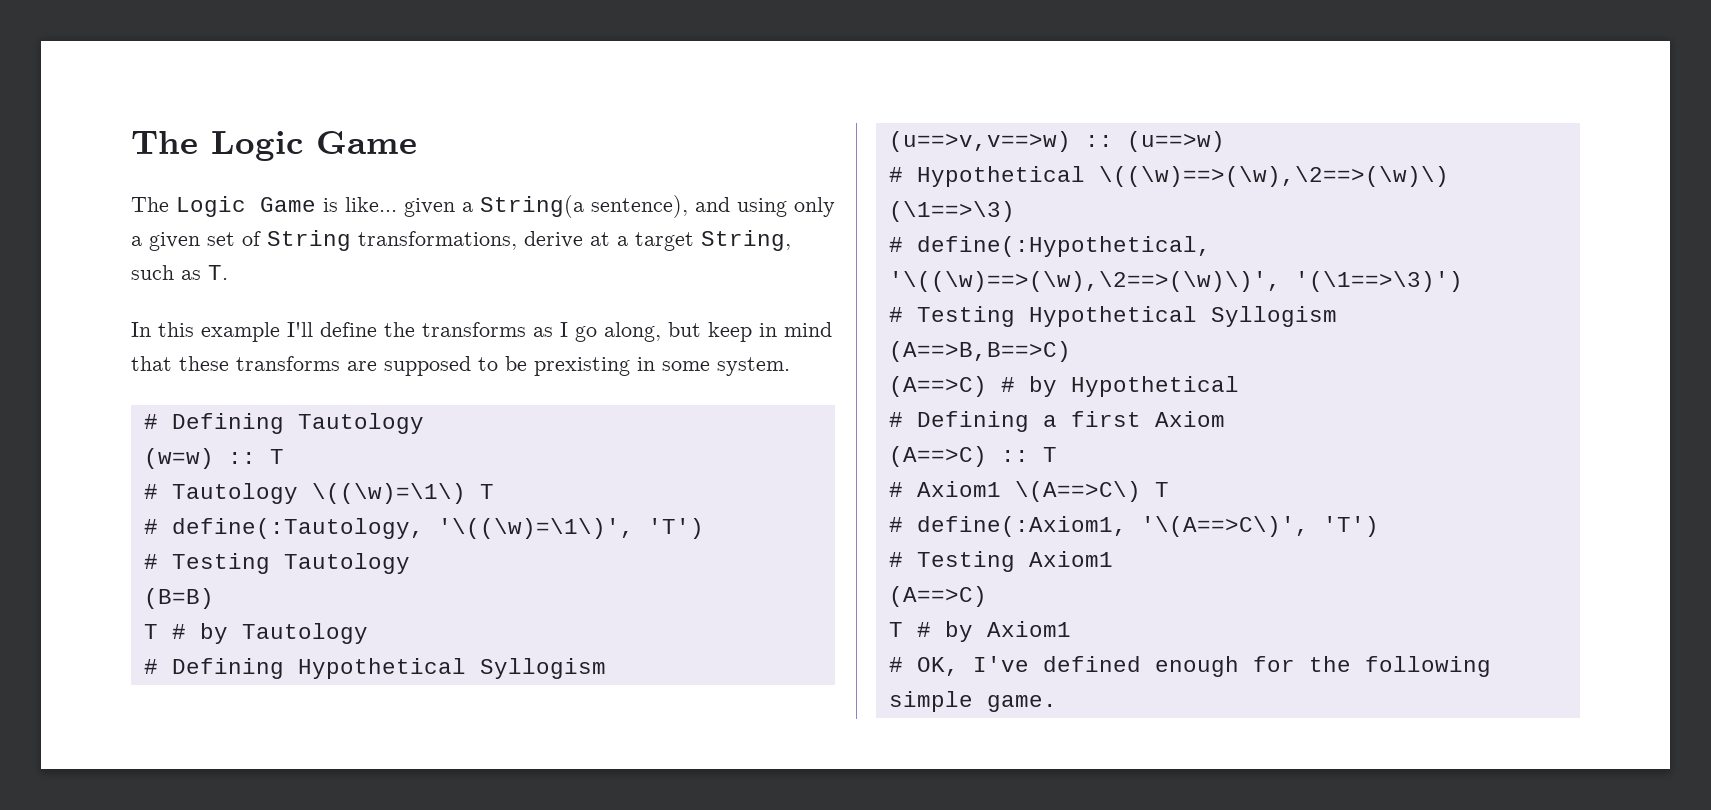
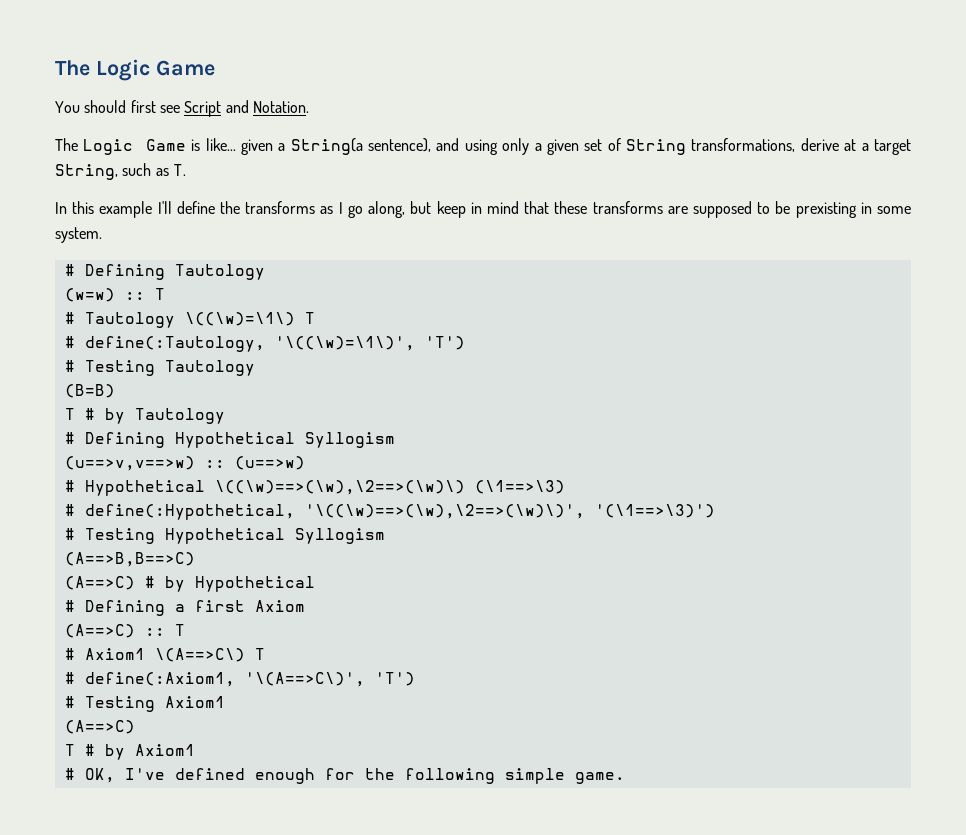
[131,131,417,161] The Logic Game -> [55,59,215,81] [55,100,309,117] The Logic Game // You should first see Script and Notation.

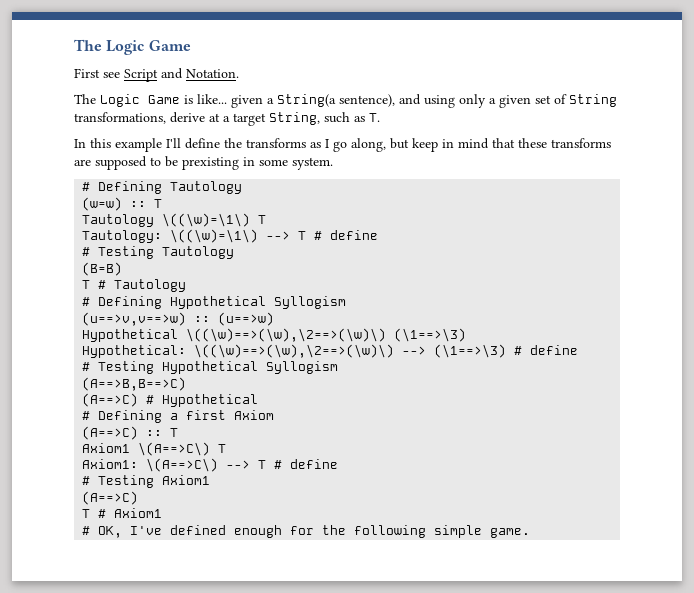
[55,100,156,113] You should first -> [74,68,100,78] First
[64,312,75,324] # -> (163, 203) none
[64,336,465,352] # define(:Tautology, '\((\w)=\1\)', 'T') -> [82,229,379,243] Tautology: \((\w)=\1\) --> T # define
[104,408,125,424] by -> (107, 284) none
[64,480,75,492] # -> (275, 319) none
[64,504,715,520] # define(:Hypothetical, '\((\w)==>(\w),\2==>(\w)\)', '(\1==>\3)') -> [82,344,579,358] Hypothetical: \((\w)==>(\w),\2==>(\w)\) --> (\1==>\3) # define
[164,576,185,592] by -> (155, 399) none
[64,648,75,660] # -> (179, 432) none
[64,672,415,687] # define(:Axiom1, '\(A==>C\)', 'T') -> [82,458,339,472] Axiom1: \(A==>C\) --> T # define
[104,744,125,760] by -> (107, 513) none

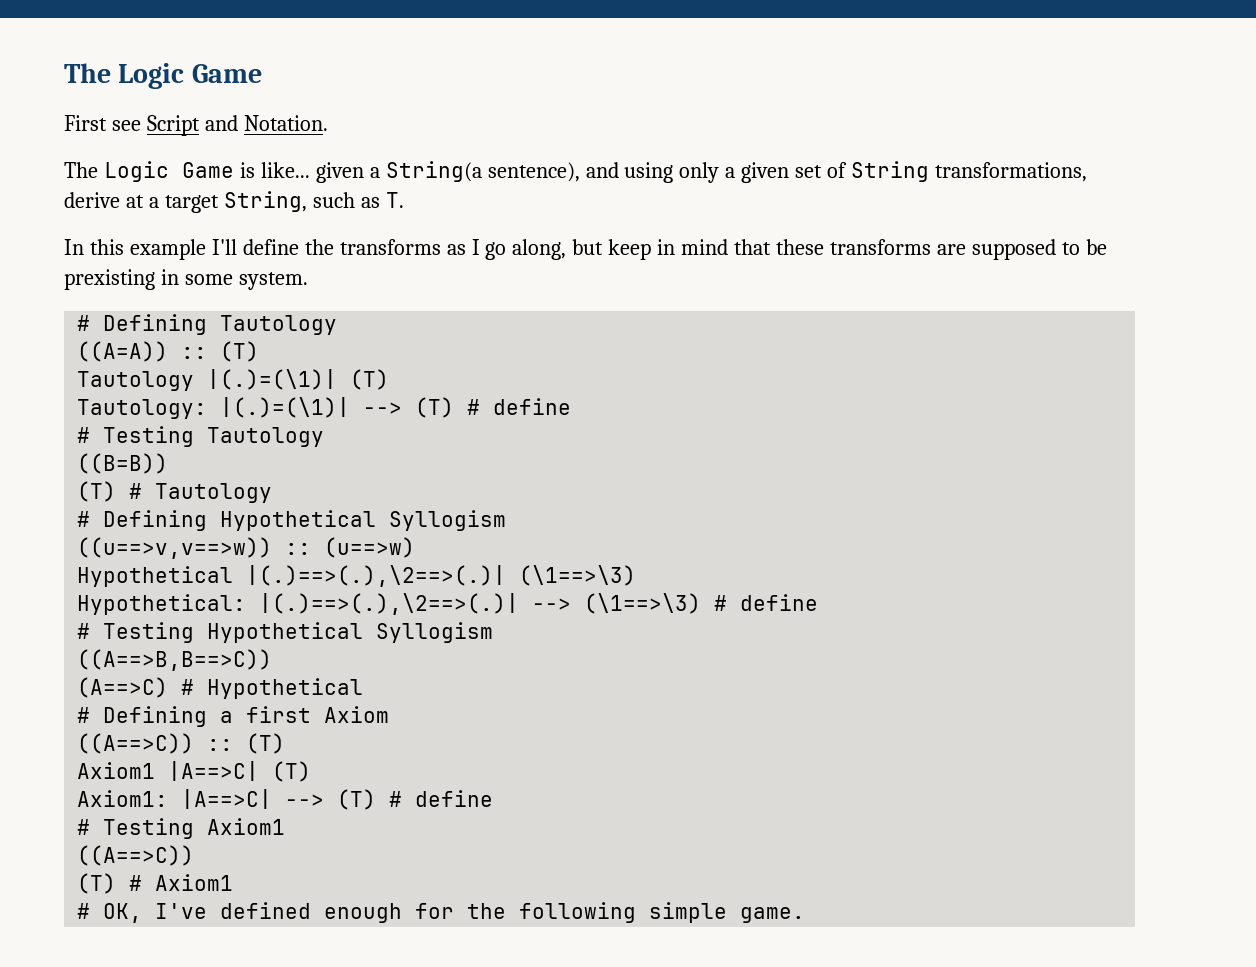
[82,197,163,211] [82,213,267,227] (w=w) :: T // Tautology \((\w)=\1\) T -> [77,341,260,362] [77,369,390,391] ((A=A)) :: (T) // Tautology |(.)=(\1)| (T)
[170,229,307,243] \((\w)=\1\) --> T -> [220,397,455,418] |(.)=(\1)| --> (T)
[82,262,123,276] [82,280,91,289] (B=B) // T -> [77,453,169,474] [77,481,117,502] ((B=B)) // (T)
[82,312,187,326] (u==>v,v==>w) -> [77,537,273,559] ((u==>v,v==>w))
[186,328,387,342] \((\w)==>(\w),\2==>(\w)\) -> [246,565,507,587] |(.)==>(.),\2==>(.)|
[194,344,395,358] \((\w)==>(\w),\2==>(\w)\) -> [259,593,520,615] |(.)==>(.),\2==>(.)|
[82,377,187,391] (A==>B,B==>C) -> [77,649,273,671] ((A==>B,B==>C))
[82,426,179,440] [82,442,227,456] (A==>C) :: T // Axiom1 \(A==>C\) T -> [77,733,286,754] [77,761,312,782] ((A==>C)) :: (T) // Axiom1 |A==>C| (T)
[146,458,267,472] \(A==>C\) --> T -> [181,789,377,810] |A==>C| --> (T)
[82,491,139,505] [82,509,91,518] (A==>C) // T -> [77,845,195,866] [77,873,117,894] ((A==>C)) // (T)

